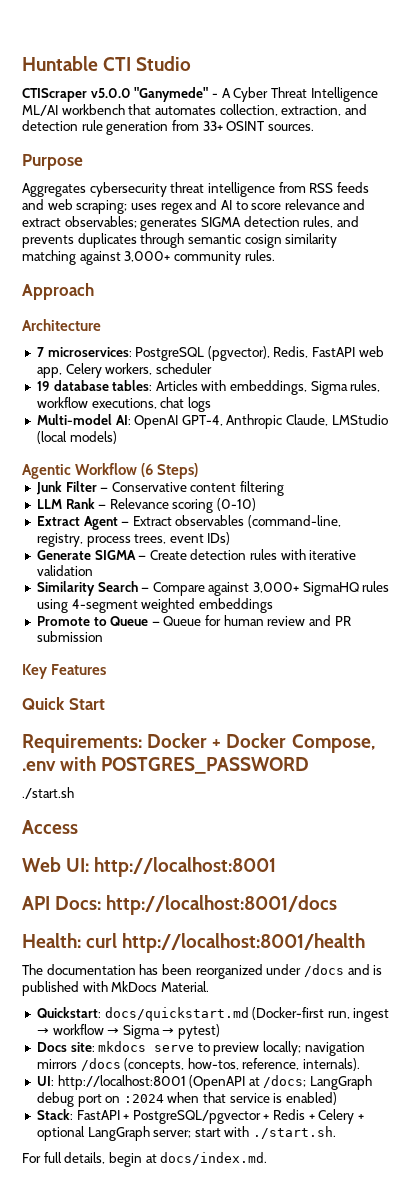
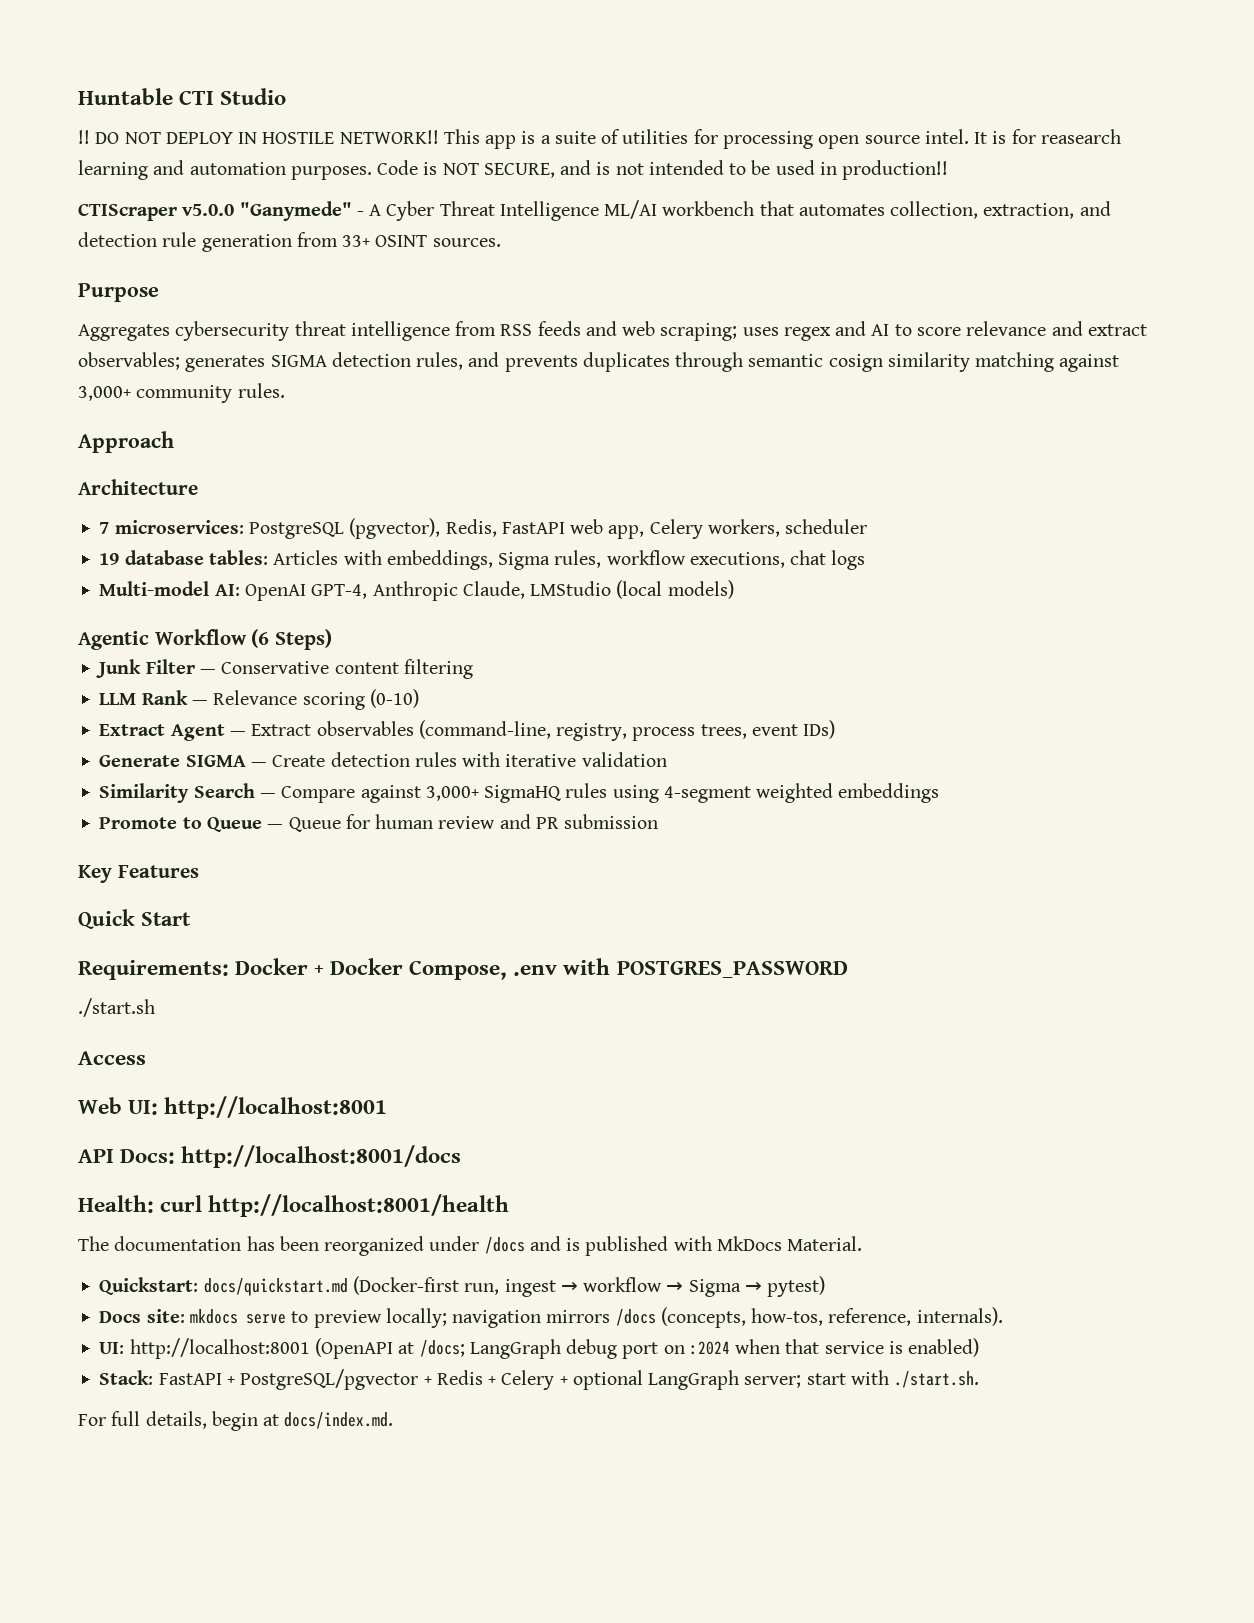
(192, 63) none -> [78,129,1121,149] [78,160,949,180] // !! DO NOT DEPLOY IN HOSTILE NETWORK!! This app is a suite of utilities for processing open source intel. It is for reasearch learning and automation purposes. Code is NOT SECURE, and is not intended to be used in production!!

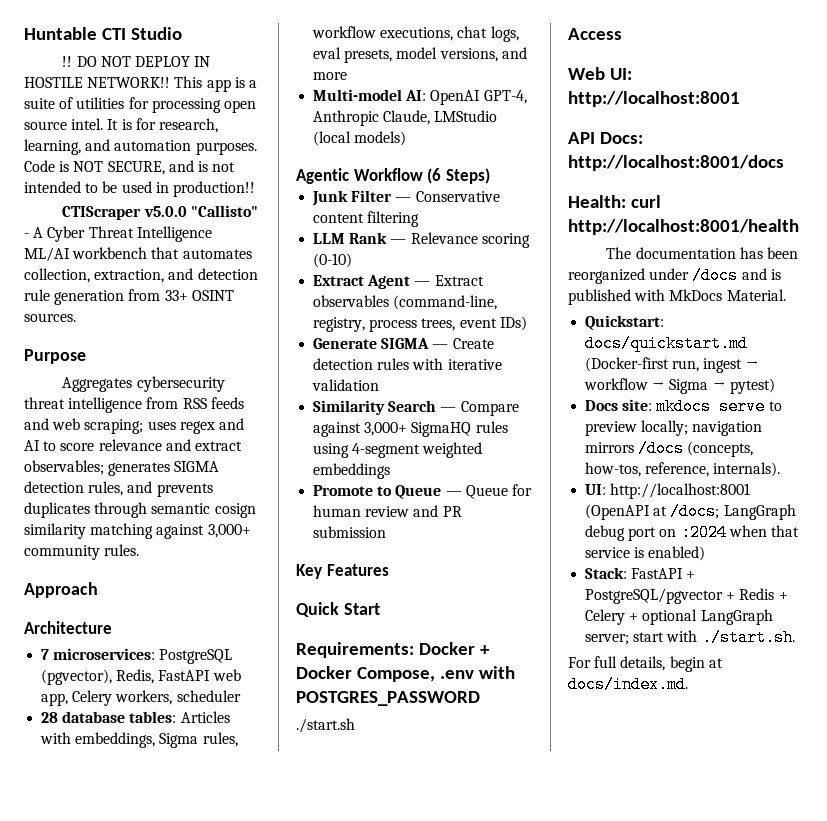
[1040,129,1121,144] [78,160,148,180] reasearch learning -> [158,118,218,133] [24,139,81,155] research, learning,
[239,201,352,221] "Ganymede" -> [190,205,258,217] "Callisto"
[99,553,120,565] 19 -> [41,712,59,723] 28
[831,550,866,570] logs -> [490,26,519,42] [313,47,527,63] [313,72,348,80] logs, eval presets, model versions, and more

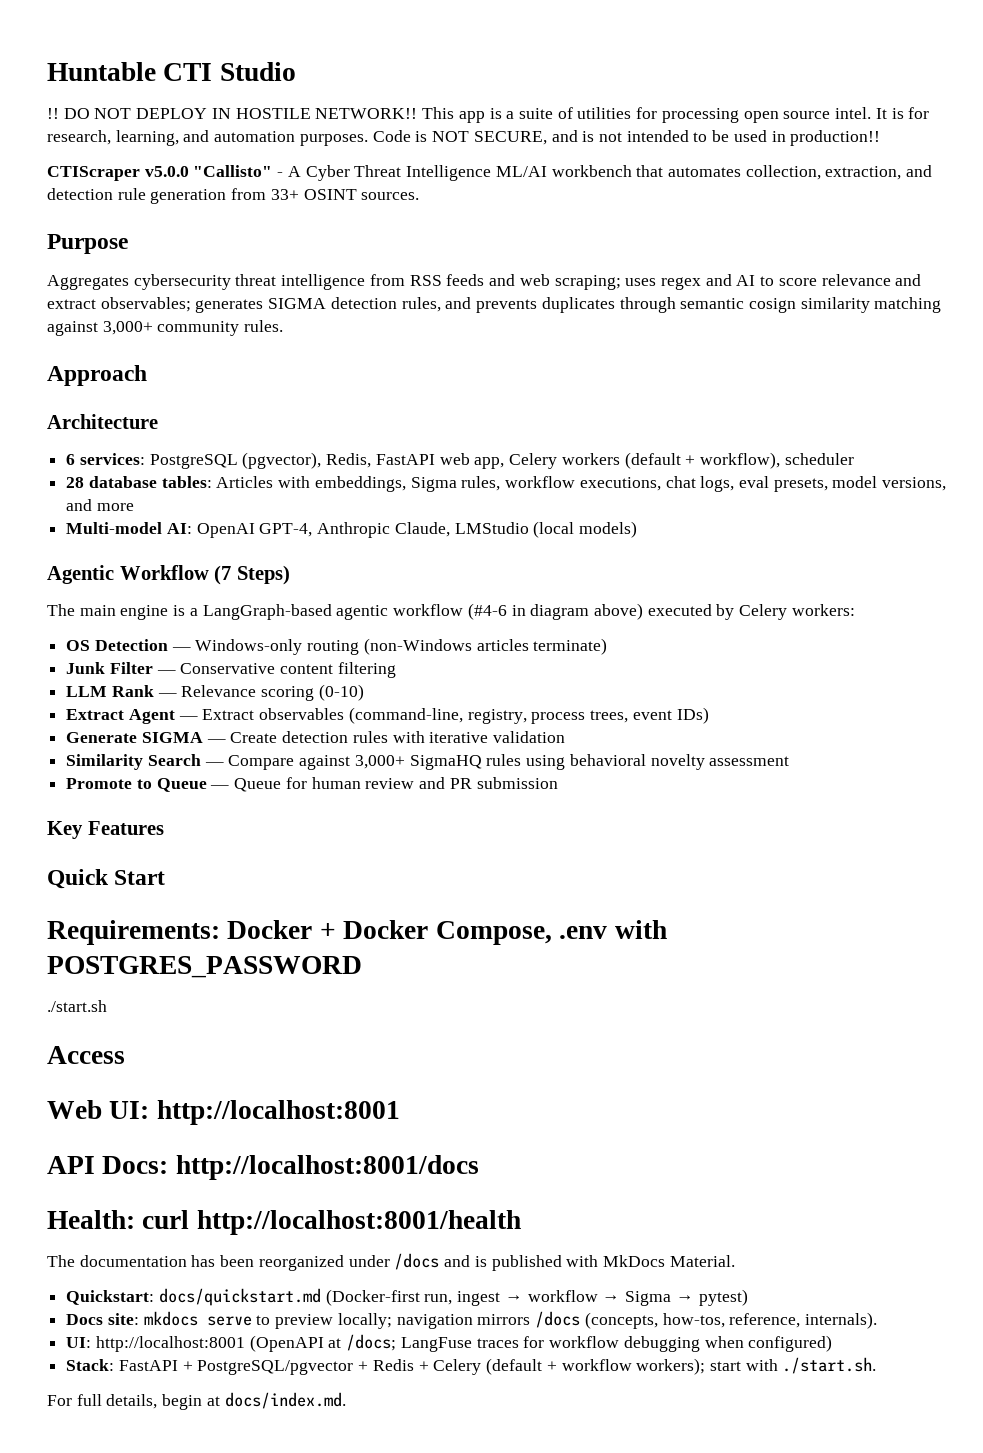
[41,648,156,660] 7 microservices: -> [66,453,145,465] 6 services:
[115,690,173,705] workers, -> [561,452,780,469] workers (default + workflow),
[427,168,442,184] (6 -> [214,565,232,585] (7
(490, 176) none -> [47,603,855,620] [66,638,608,655] // The main engine is a LangGraph-based agentic workflow (#4-6 in diagram above) executed by Celery workers: // OS Detection — Windows-only routing (non-Windows articles terminate)
[352,442,483,458] [313,463,391,479] 4-segment weighted embeddings -> [569,754,790,770] behavioral novelty assessment
[723,504,796,520] [585,524,799,541] [585,546,706,561] LangGraph debug port on :2024 when that service is enabled) -> [400,1335,833,1352] LangFuse traces for workflow debugging when configured)
[629,609,773,625] [585,634,630,645] + optional LangGraph server; -> [486,1358,706,1375] (default + workflow workers);

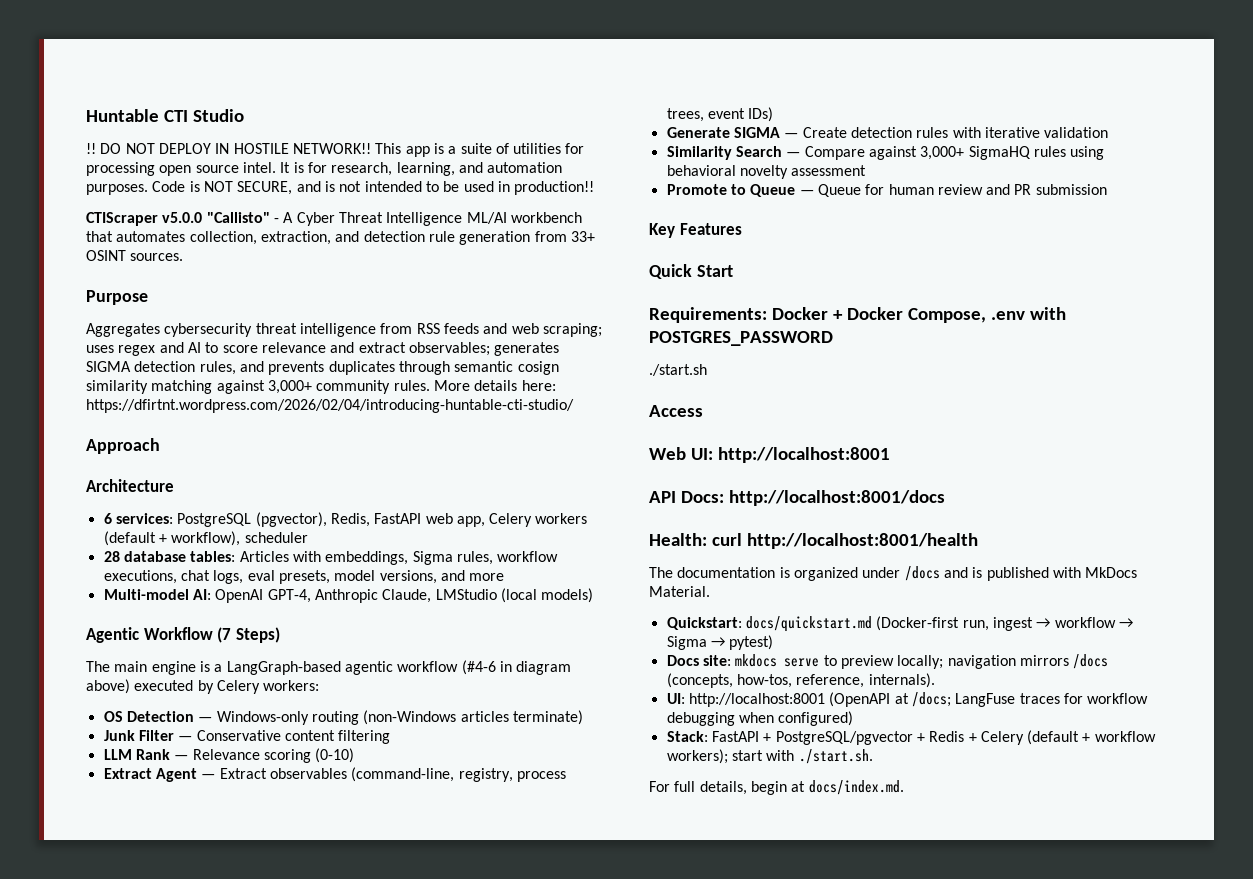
(284, 326) none -> [433,380,556,391] [86,399,574,413] More details here: https://dfirtnt.wordpress.com/2026/02/04/introducing-huntable-cti-studio/
[191,1255,344,1271] has been reorganized -> [779,567,858,581] is organized

